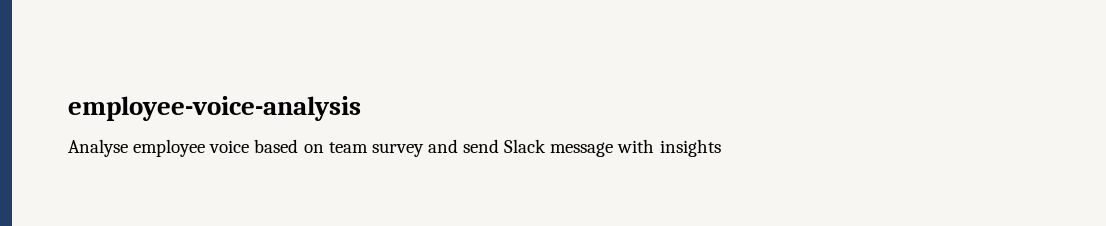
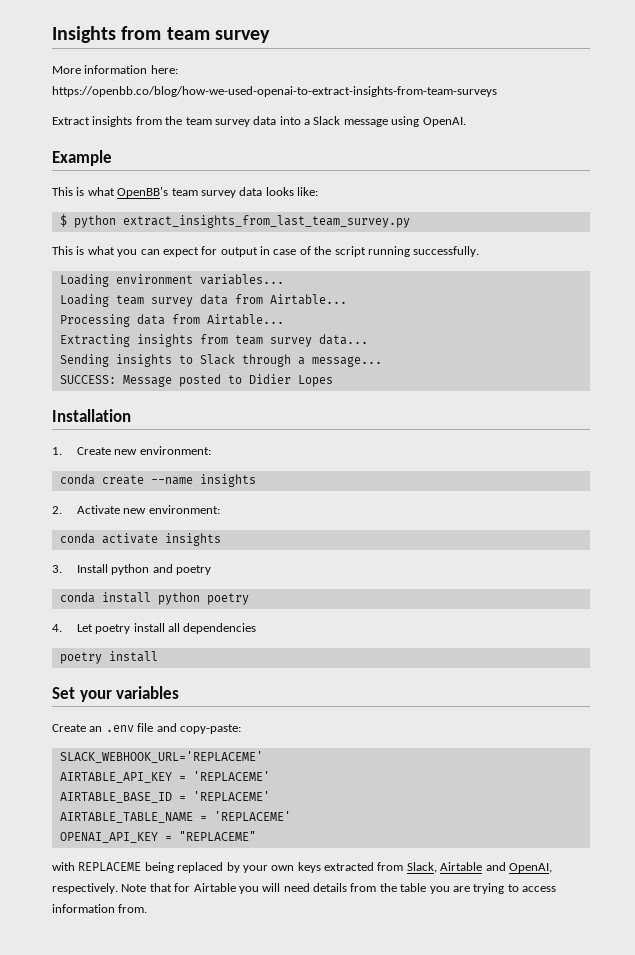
[68,96,361,121] [68,139,721,157] employee-voice-analysis // Analyse employee voice based on team survey and send Slack message with insights -> [52,26,270,43] [52,65,178,74] [52,86,497,97] [52,116,466,127] [52,150,112,166] [52,187,318,198] [59,214,410,228] [52,246,480,257] [59,274,284,287] [59,294,347,307] [59,314,284,327] [59,334,368,347] [59,354,382,367] [59,374,333,387] [52,409,131,422] [52,446,211,455] [59,474,256,487] [52,505,220,514] [59,533,221,546] [52,564,211,575] [59,592,249,605] [52,623,257,634] [59,651,158,664] [52,686,180,702] [52,723,241,734] [59,751,263,763] [59,771,270,783] [59,791,270,803] [59,811,291,823] [59,831,256,843] [52,862,552,873] [52,883,556,894] [52,904,148,913] Insights from team survey // More information here: https://openbb.co/blog/how-we-used-openai-to-extract-insights-from-team-surveys // Extract insights from the team survey data into a Slack message using OpenAI. // Example // This is what OpenBB's team survey data looks like: // $ python extract_insights_from_last_team_survey.py // This is what you can expect for output in case of the script running successfully. // Loading environment variables... // Loading team survey data from Airtable... // Processing data from Airtable... // Extracting insights from team survey data... // Sending insights to Slack through a message... // SUCCESS: Message posted to Didier Lopes // Installation // 1. Create new environment: // conda create --name insights // 2. Activate new environment: // conda activate insights // 3. Install python and poetry // conda install python poetry // 4. Let poetry install all dependencies // poetry install // Set your variables // Create an .env file and copy-paste: // SLACK_WEBHOOK_URL='REPLACEME' // AIRTABLE_API_KEY = 'REPLACEME' // AIRTABLE_BASE_ID = 'REPLACEME' // AIRTABLE_TABLE_NAME = 'REPLACEME' // OPENAI_API_KEY = "REPLACEME" // with REPLACEME being replaced by your own keys extracted from Slack, Airtable and OpenAI, respectively. Note that for Airtable you will need details from the table you are trying to access information from.

